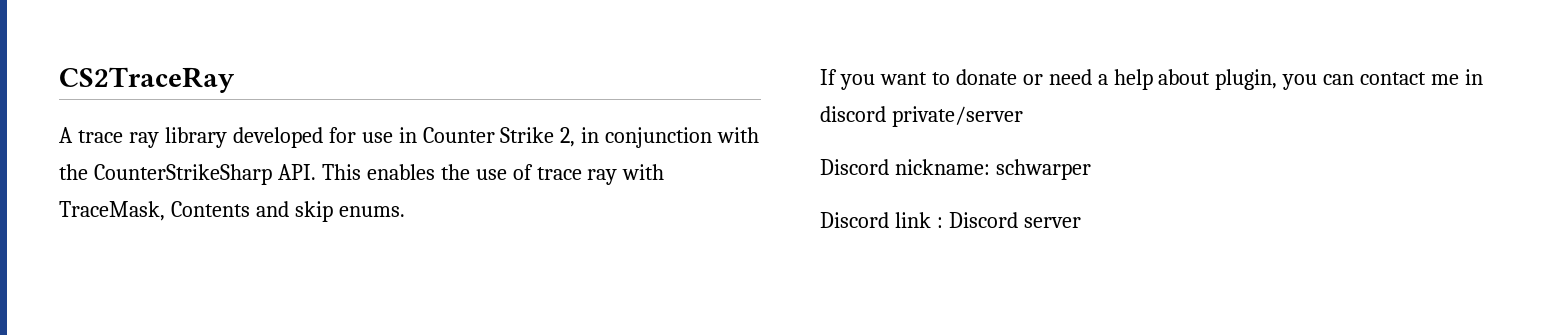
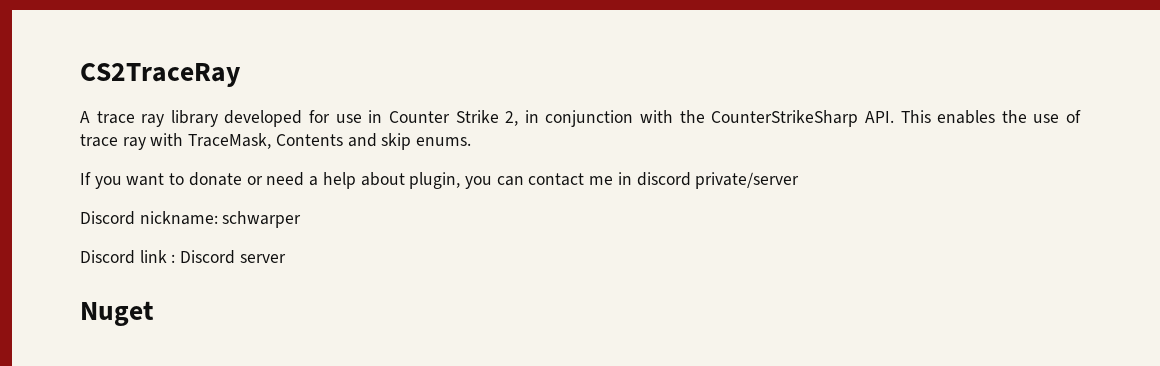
(1081, 222) none -> [80,301,154,326] // Nuget

